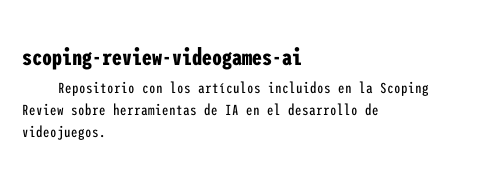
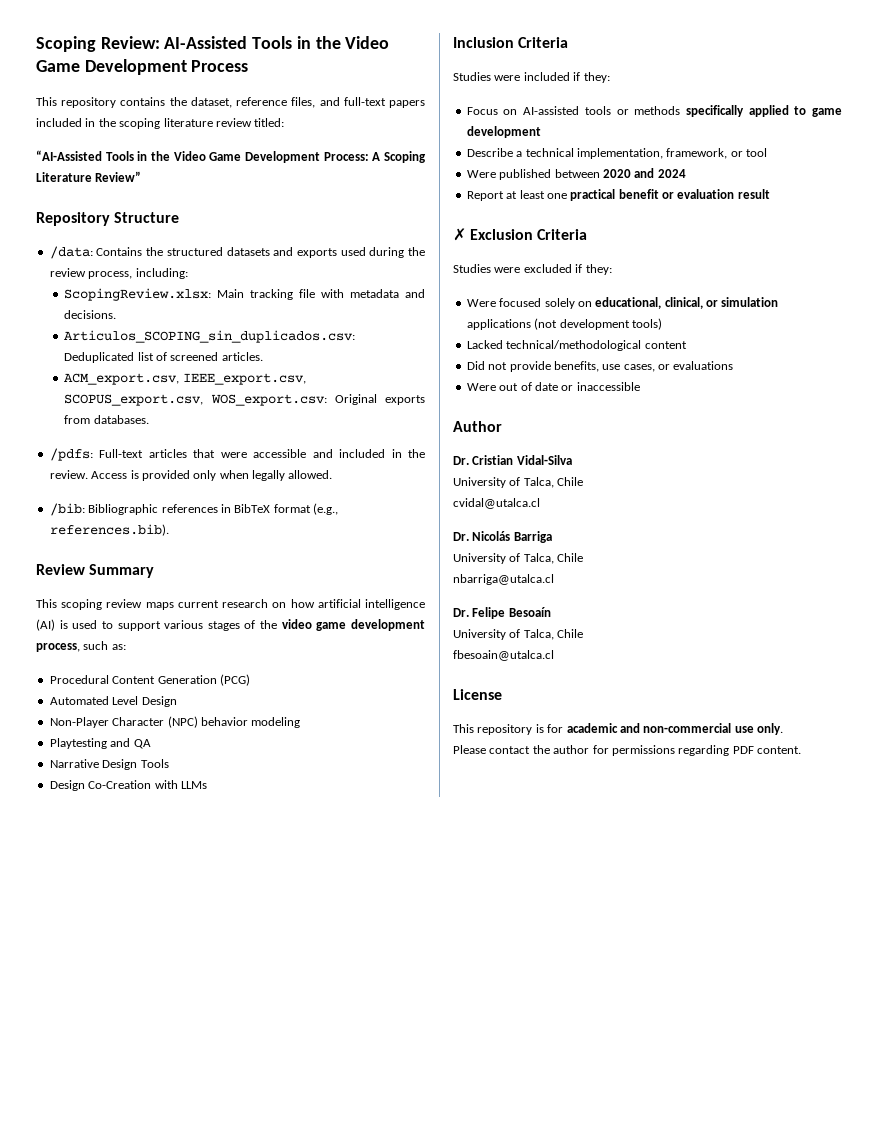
[22,47,302,70] [58,81,430,96] [22,103,379,116] [22,125,106,140] scoping-review-videogames-ai // Repositorio con los artículos incluidos en la Scoping Review sobre herramientas de IA en el desarrollo de videojuegos. -> [36,36,390,52] [36,59,249,75] [36,97,426,108] [36,118,285,129] [36,150,427,163] [36,171,142,182] [36,212,180,226] [49,246,426,259] [49,268,188,279] [64,288,425,301] [64,310,117,319] [64,330,356,343] [64,352,263,363] [64,373,306,385] [64,394,426,406] [64,415,149,424] [49,448,426,461] [49,470,333,481] [49,503,338,516] [49,524,169,536] [36,564,155,578] [36,599,426,610] [36,619,425,631] [36,641,126,652] [49,674,250,686] [49,696,177,707] [49,716,301,728] [49,738,151,749] [49,759,169,770] [49,780,207,791] [453,37,569,48] [453,72,610,83] [466,105,843,117] [466,126,541,138] [466,148,767,159] [466,168,686,180] [466,189,770,201] [453,228,588,241] [453,264,612,275] [466,297,779,309] [466,318,662,330] [466,340,687,351] [466,361,734,372] [466,382,640,391] [453,421,502,432] [453,455,572,465] [453,477,584,488] [453,498,540,509] [453,531,552,543] [453,553,584,564] [453,574,554,585] [453,607,551,619] [453,629,584,640] [453,650,554,661] [453,689,502,700] [453,723,783,735] [453,745,801,756] Scoping Review: AI-Assisted Tools in the Video Game Development Process // This repository contains the dataset, reference files, and full-text papers included in the scoping literature review titled: // “AI-Assisted Tools in the Video Game Development Process: A Scoping Literature Review” // Repository Structure // /data: Contains the structured datasets and exports used during the review process, including: // ScopingReview.xlsx: Main tracking file with metadata and decisions. // Articulos_SCOPING_sin_duplicados.csv: Deduplicated list of screened articles. // ACM_export.csv, IEEE_export.csv, SCOPUS_export.csv, WOS_export.csv: Original exports from databases. // /pdfs: Full-text articles that were accessible and included in the review. Access is provided only when legally allowed. // /bib: Bibliographic references in BibTeX format (e.g., references.bib). // Review Summary // This scoping review maps current research on how artificial intelligence (AI) is used to support various stages of the video game development process, such as: // Procedural Content Generation (PCG) // Automated Level Design // Non-Player Character (NPC) behavior modeling // Playtesting and QA // Narrative Design Tools // Design Co-Creation with LLMs // Inclusion Criteria // Studies were included if they: // Focus on AI-assisted tools or methods specifically applied to game development // Describe a technical implementation, framework, or tool // Were published between 2020 and 2024 // Report at least one practical benefit or evaluation result // ✗ Exclusion Criteria // Studies were excluded if they: // Were focused solely on educational, clinical, or simulation applications (not development tools) // Lacked technical/methodological content // Did not provide benefits, use cases, or evaluations // Were out of date or inaccessible // Author // Dr. Cristian Vidal-Silva // University of Talca, Chile // cvidal@utalca.cl // Dr. Nicolás Barriga // University of Talca, Chile // nbarriga@utalca.cl // Dr. Felipe Besoaín // University of Talca, Chile // fbesoain@utalca.cl // License // This repository is for academic and non-commercial use only. // Please contact the author for permissions regarding PDF content.

